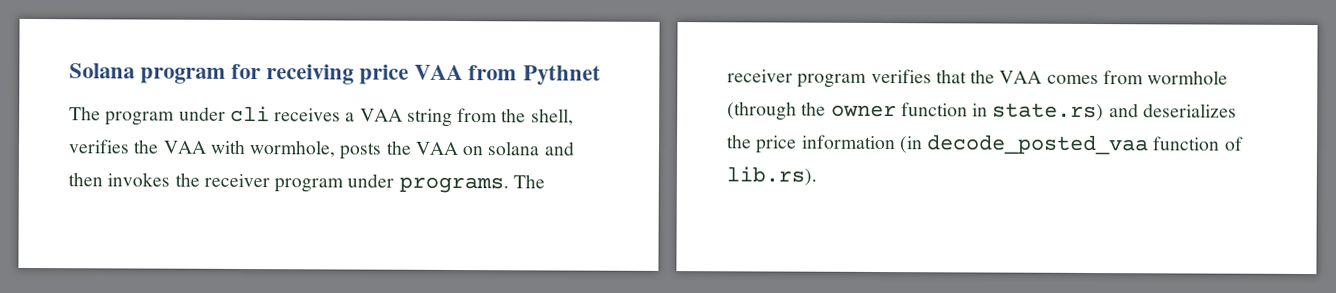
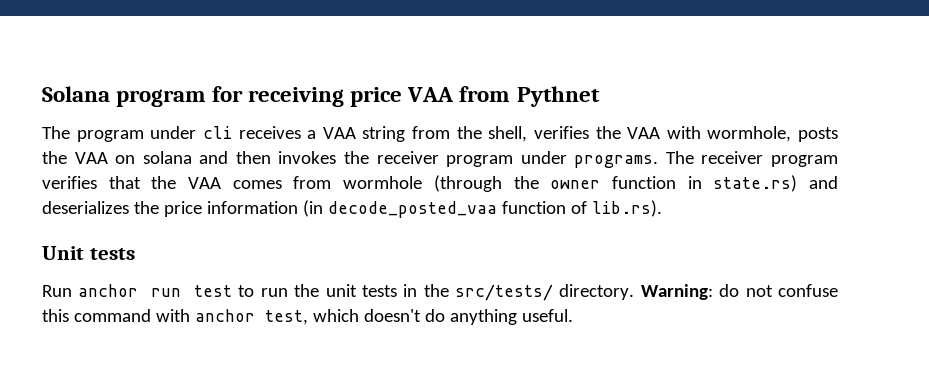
(817, 176) none -> [42,246,135,260] [42,284,838,301] [42,309,573,325] // Unit tests // Run anchor run test to run the unit tests in the src/tests/ directory. Warning: do not confuse this command with anchor test, which doesn't do anything useful.

